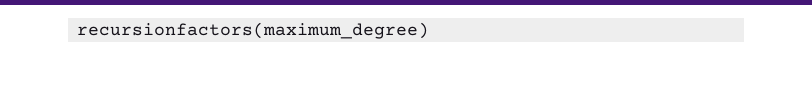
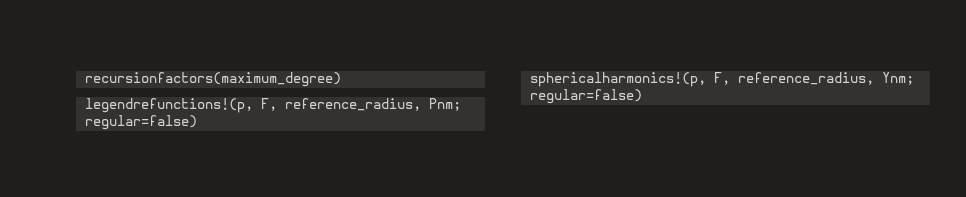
(429, 30) none -> [85,98,462,113] [85,115,198,130] [530,72,915,87] [530,89,643,104] // legendrefunctions!(p, F, reference_radius, Pnm; regular=false) // sphericalharmonics!(p, F, reference_radius, Ynm; regular=false)

